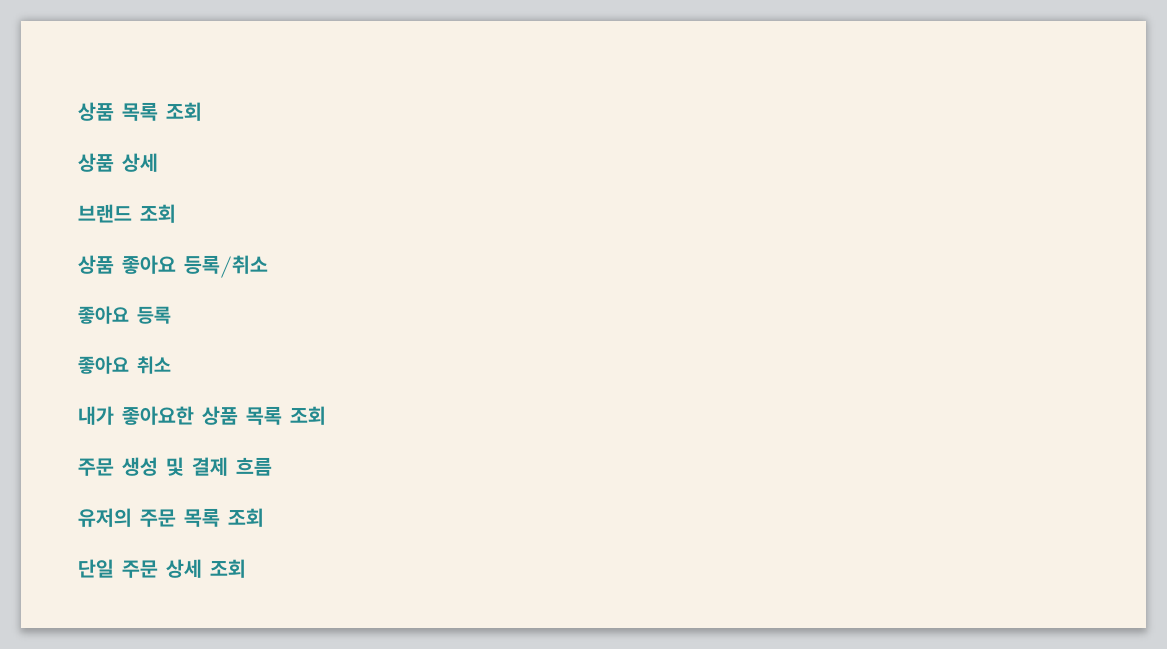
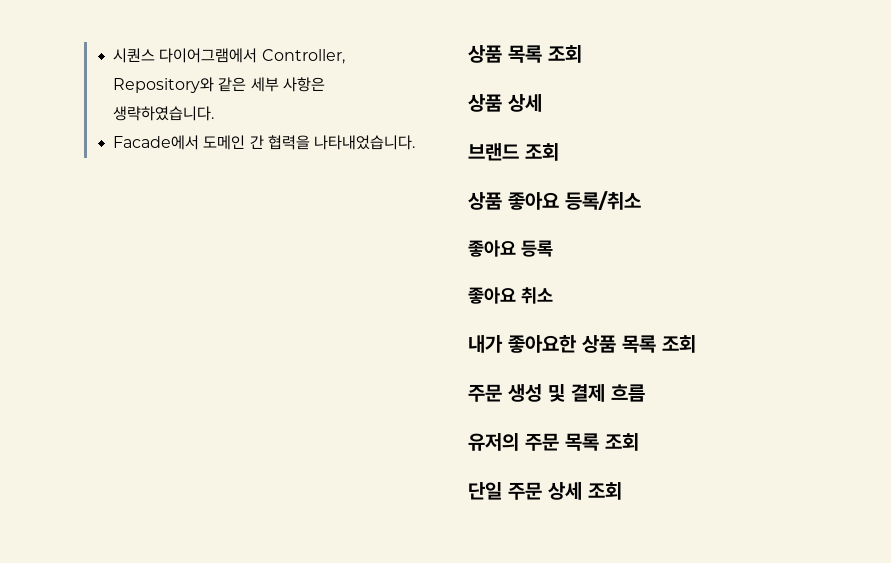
(78, 111) none -> [112,48,345,64] [112,77,325,93] [112,106,214,121] [112,135,416,150] 시퀀스 다이어그램에서 Controller, Repository와 같은 세부 사항은 생략하였습니다. // Facade에서 도메인 간 협력을 나타내었습니다. //

